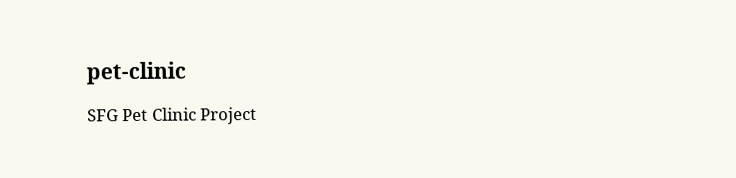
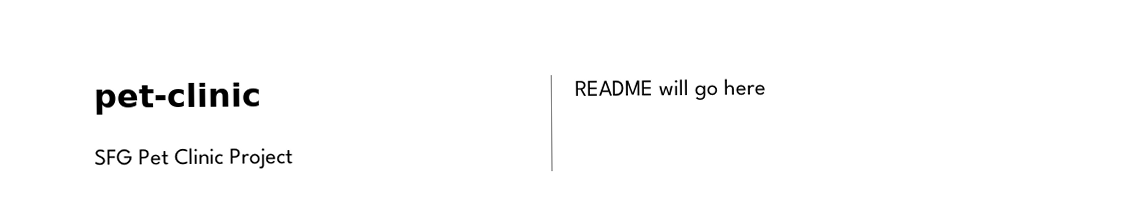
(258, 115) none -> [574,78,767,100] // README will go here

